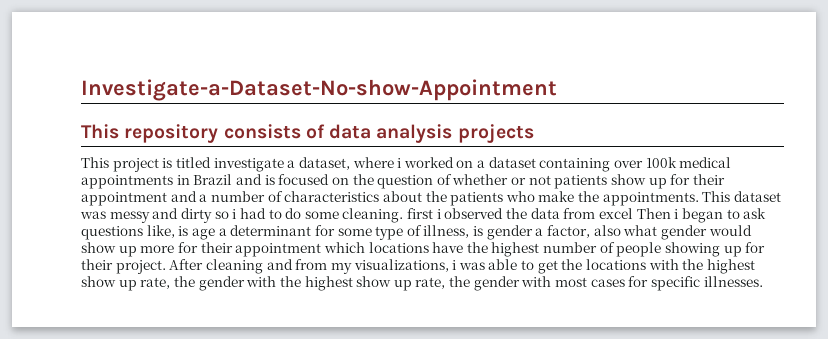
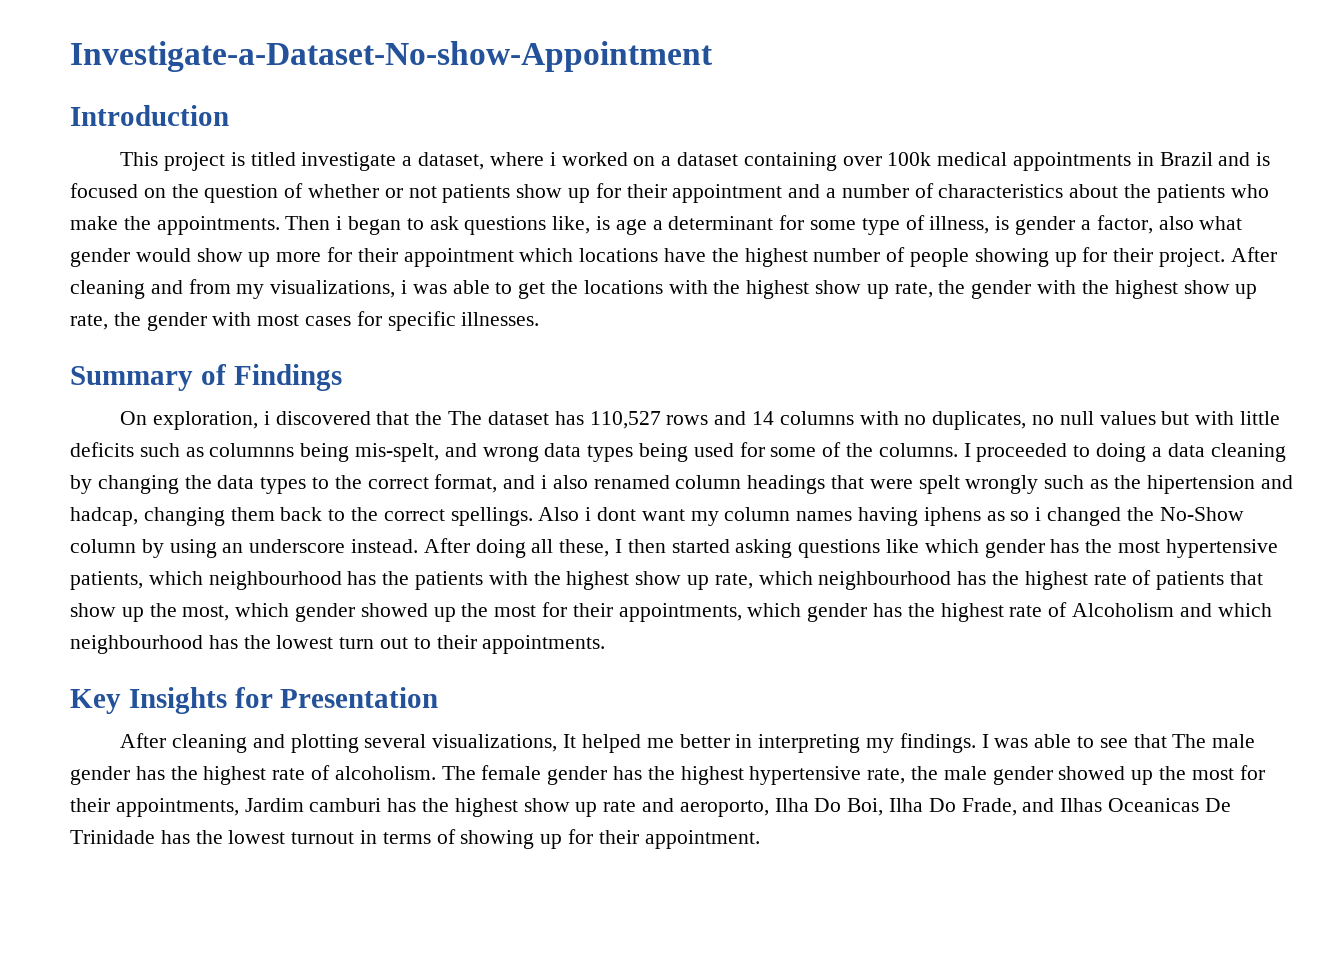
[81,124,534,143] This repository consists of data analysis projects -> [70,105,229,126] Introduction
[702,191,782,202] [80,208,633,223] This dataset was messy and dirty so i had to do some cleaning. first i observed the data from excel -> (280, 225) none
(763, 281) none -> [70,364,342,391] [120,411,1280,430] [70,442,1286,462] [70,474,1293,494] [70,507,1244,526] [70,538,1278,558] [70,570,1264,590] [70,602,1272,622] [70,635,606,654] [70,687,439,714] [120,733,1256,753] [70,765,1265,785] [70,798,1231,817] [70,829,760,849] // Summary of Findings // On exploration, i discovered that the The dataset has 110,527 rows and 14 columns with no duplicates, no null values but with little deficits such as columnns being mis-spelt, and wrong data types being used for some of the columns. I proceeded to doing a data cleaning by changing the data types to the correct format, and i also renamed column headings that were spelt wrongly such as the hipertension and hadcap, changing them back to the correct spellings. Also i dont want my column names having iphens as so i changed the No-Show column by using an underscore instead. After doing all these, I then started asking questions like which gender has the most hypertensive patients, which neighbourhood has the patients with the highest show up rate, which neighbourhood has the highest rate of patients that show up the most, which gender showed up the most for their appointments, which gender has the highest rate of Alcoholism and which neighbourhood has the lowest turn out to their appointments. // Key Insights for Presentation // After cleaning and plotting several visualizations, It helped me better in interpreting my findings. I was able to see that The male gender has the highest rate of alcoholism. The female gender has the highest hypertensive rate, the male gender showed up the most for their appointments, Jardim camburi has the highest show up rate and aeroporto, Ilha Do Boi, Ilha Do Frade, and Ilhas Oceanicas De Trinidade has the lowest turnout in terms of showing up for their appointment.

